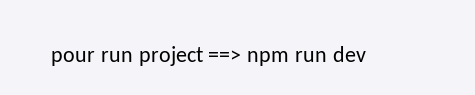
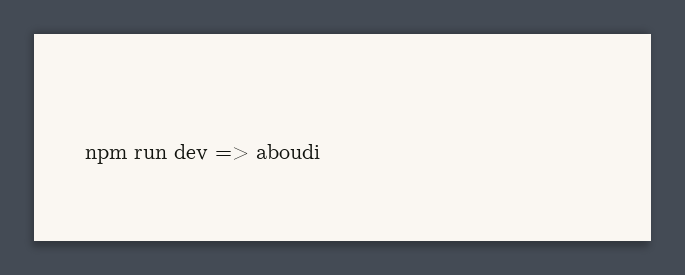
[51,46,242,66] pour run project ==> -> (85, 156) none
(366, 54) none -> [215,144,320,160] => aboudi

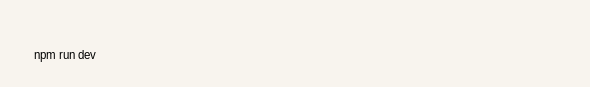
[215,144,320,160] => aboudi -> (97, 54) none

